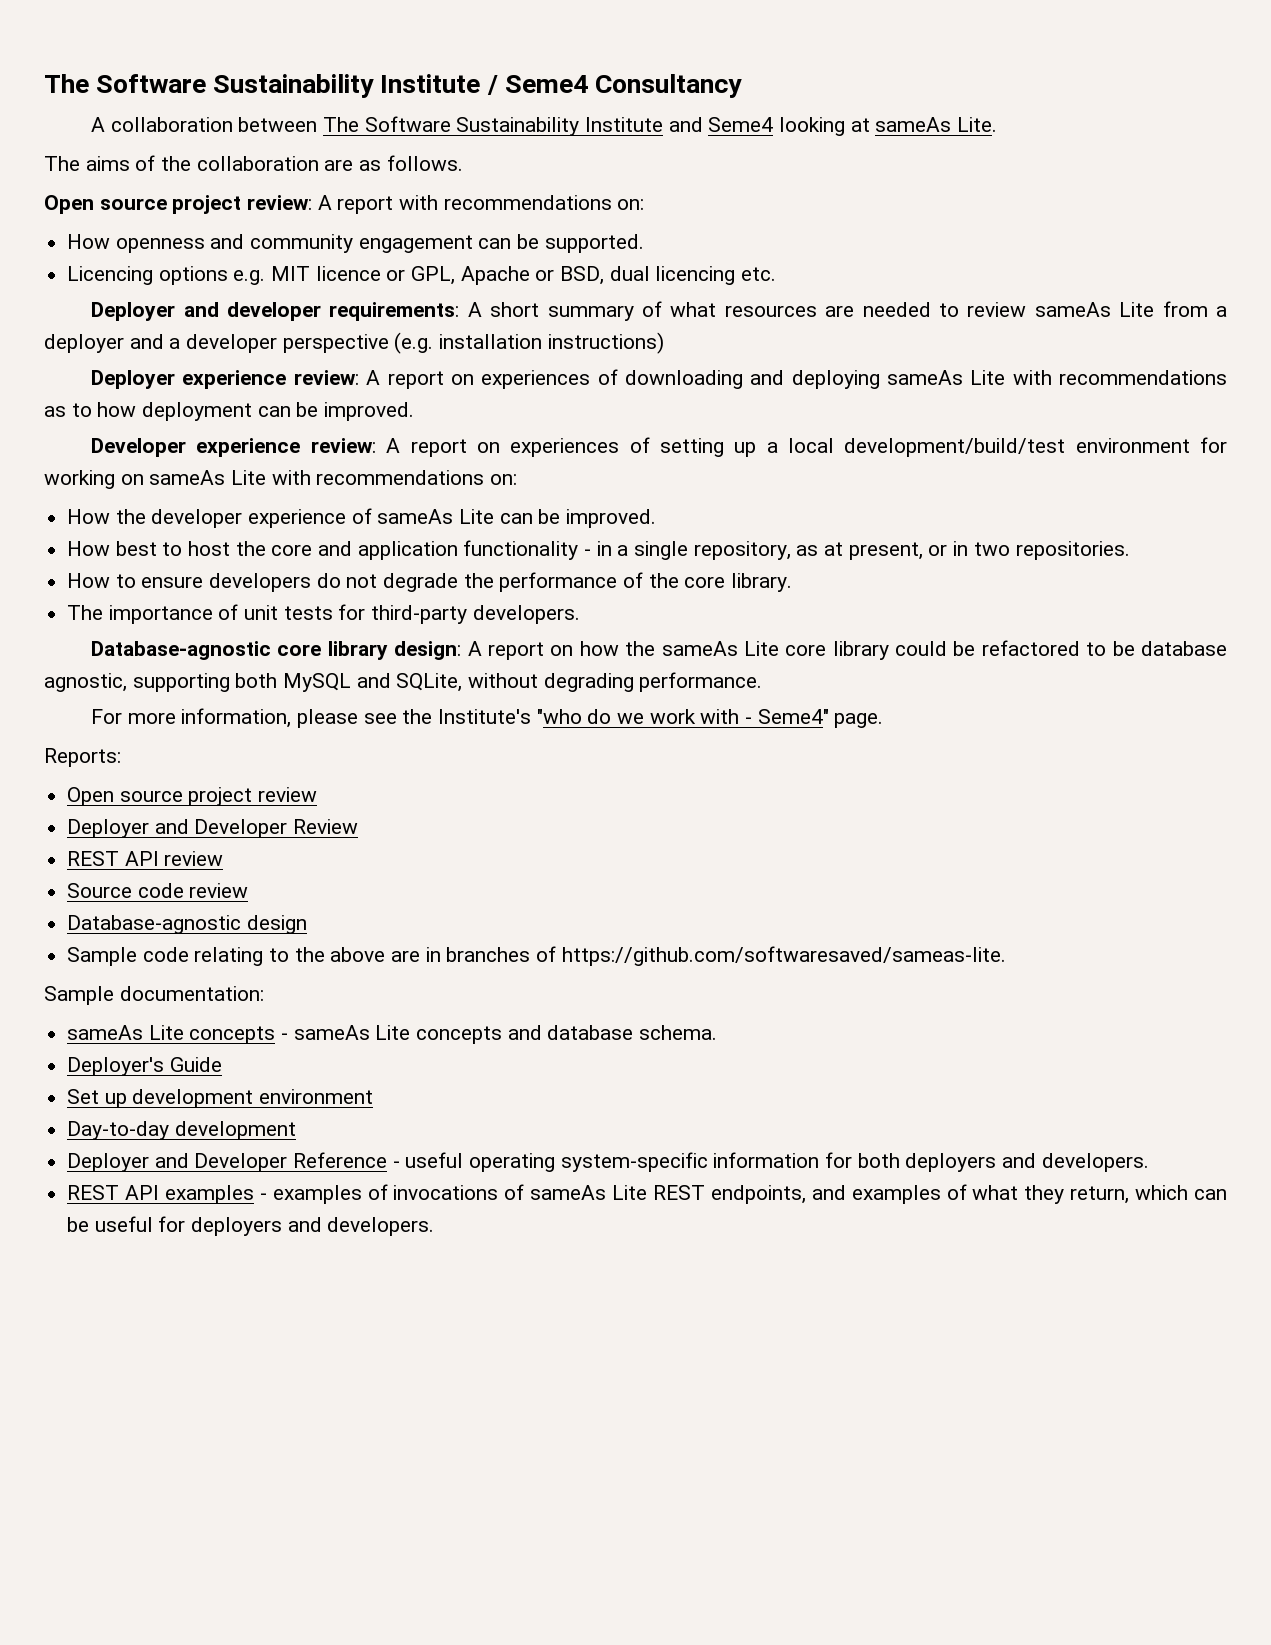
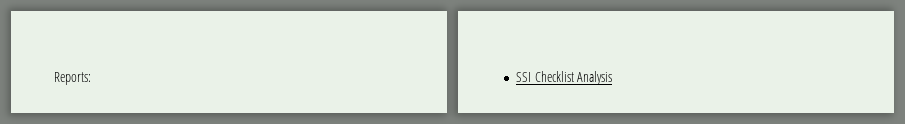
[44,74,742,98] [91,116,998,136] [44,155,463,171] [44,195,645,214] [67,234,644,253] [67,266,777,285] [91,301,1227,321] [44,332,664,354] [91,369,1227,389] [44,402,415,421] [91,437,1227,457] [44,470,518,489] [67,508,657,528] [67,540,1130,560] [67,572,793,592] [67,604,580,624] [91,640,1227,660] [44,672,763,692] [91,708,884,728] [44,748,121,767] [67,787,318,806] [67,819,359,838] [67,851,224,866] [67,883,249,898] [67,915,307,934] [67,946,1006,966] [44,986,264,1005] [67,1025,718,1044] [67,1057,222,1076] [67,1089,374,1108] [67,1121,296,1140] [67,1152,1149,1172] [67,1184,1228,1204] [67,1216,435,1236] The Software Sustainability Institute / Seme4 Consultancy // A collaboration between The Software Sustainability Institute and Seme4 looking at sameAs Lite. // The aims of the collaboration are as follows. // Open source project review: A report with recommendations on: // How openness and community engagement can be supported. // Licencing options e.g. MIT licence or GPL, Apache or BSD, dual licencing etc. // Deployer and developer requirements: A short summary of what resources are needed to review sameAs Lite from a deployer and a developer perspective (e.g. installation instructions) // Deployer experience review: A report on experiences of downloading and deploying sameAs Lite with recommendations as to how deployment can be improved. // Developer experience review: A report on experiences of setting up a local development/build/test environment for working on sameAs Lite with recommendations on: // How the developer experience of sameAs Lite can be improved. // How best to host the core and application functionality - in a single repository, as at present, or in two repositories. // How to ensure developers do not degrade the performance of the core library. // The importance of unit tests for third-party developers. // Database-agnostic core library design: A report on how the sameAs Lite core library could be refactored to be database agnostic, supporting both MySQL and SQLite, without degrading performance. // For more information, please see the Institute's "who do we work with - Seme4" page. // Reports: // Open source project review // Deployer and Developer Review // REST API review // Source code review // Database-agnostic design // Sample code relating to the above are in branches of https://github.com/softwaresaved/sameas-lite. // Sample documentation: // sameAs Lite concepts - sameAs Lite concepts and database schema. // Deployer's Guide // Set up development environment // Day-to-day development // Deployer and Developer Reference - useful operating system-specific information for both deployers and developers. // REST API examples - examples of invocations of sameAs Lite REST endpoints, and examples of what they return, which can be useful for deployers and developers. -> [54,72,91,85] [515,71,613,85] Reports: // SSI Checklist Analysis

